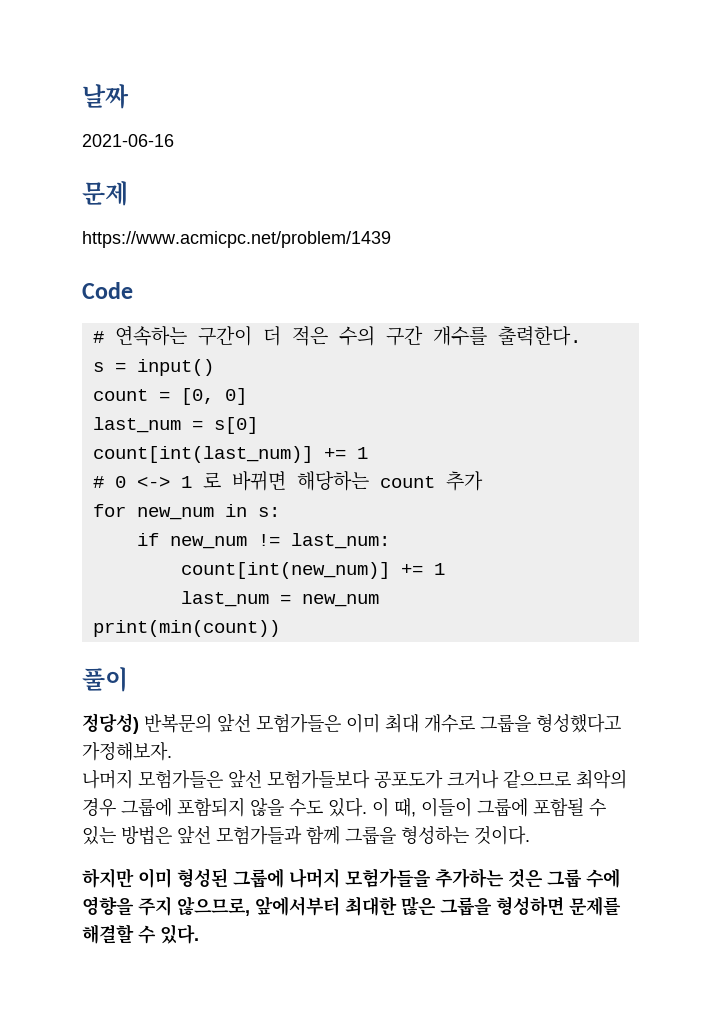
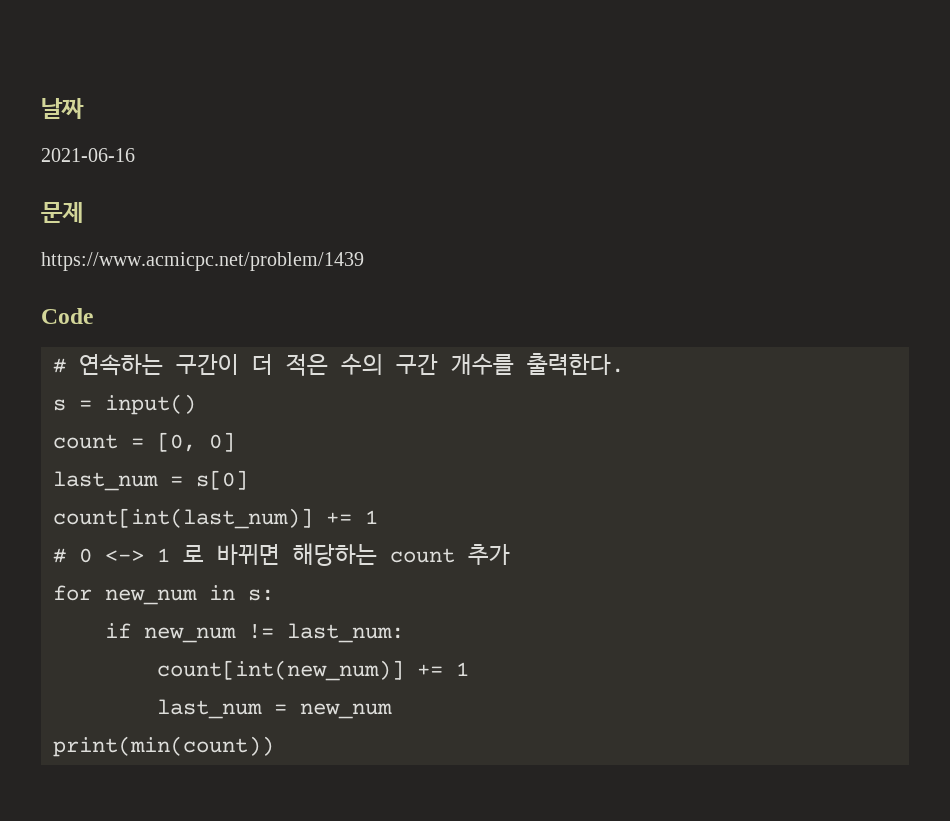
[82,667,128,692] [82,713,621,734] [82,741,172,761] [82,769,627,789] [82,797,606,817] [82,825,530,845] [82,868,620,888] [82,896,621,916] [82,924,199,944] // 풀이 // 정당성) 반복문의 앞선 모험가들은 이미 최대 개수로 그룹을 형성했다고 가정해보자. // 나머지 모험가들은 앞선 모험가들보다 공포도가 크거나 같으므로 최악의 경우 그룹에 포함되지 않을 수도 있다. 이 때, 이들이 그룹에 포함될 수 있는 방법은 앞선 모험가들과 함께 그룹을 형성하는 것이다. // 하지만 이미 형성된 그룹에 나머지 모험가들을 추가하는 것은 그룹 수에 영향을 주지 않으므로, 앞에서부터 최대한 많은 그룹을 형성하면 문제를 해결할 수 있다. -> (274, 746) none

